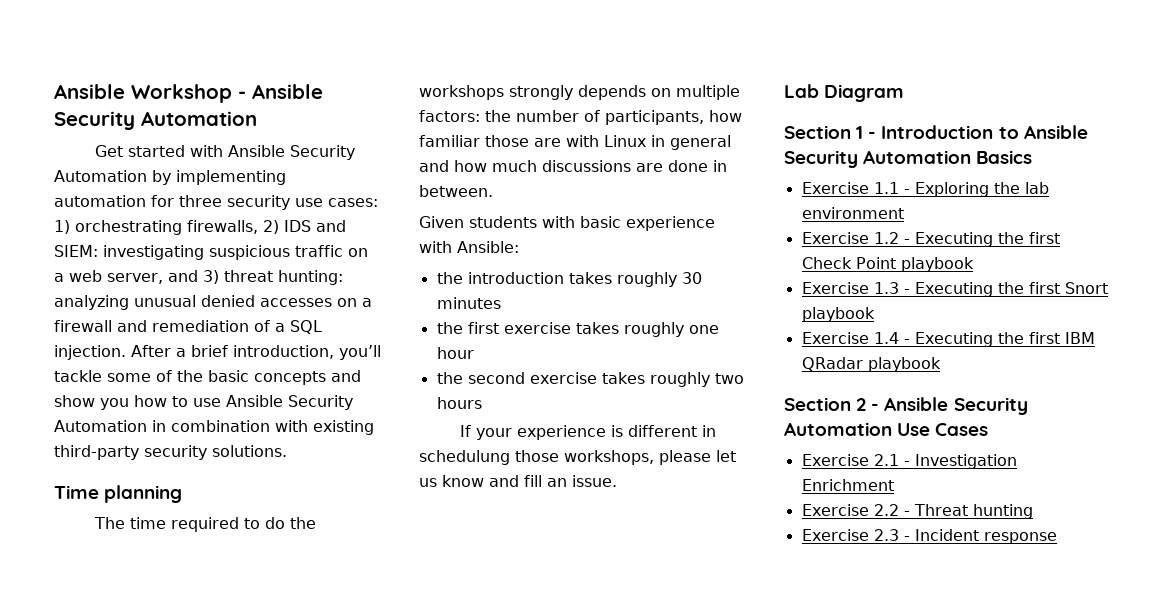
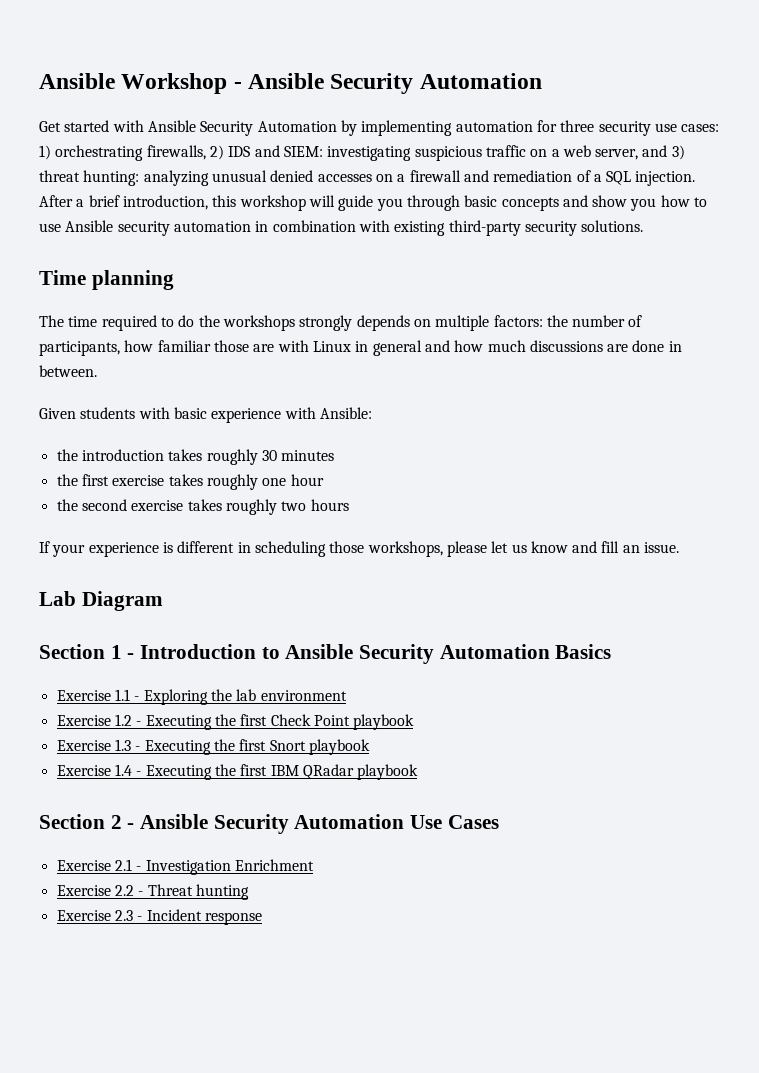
[339,345,381,360] [54,370,203,382] you’ll tackle some of the -> [212,195,460,211] this workshop will guide you through
[288,395,353,410] [54,420,147,432] Security Automation -> [117,221,251,236] security automation
[419,450,510,465] schedulung -> [254,541,326,557] scheduling

